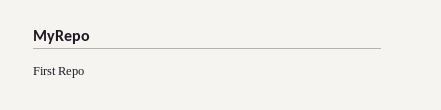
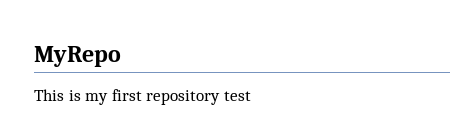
[33,67,85,78] First Repo -> [34,89,251,105] This is my first repository test

